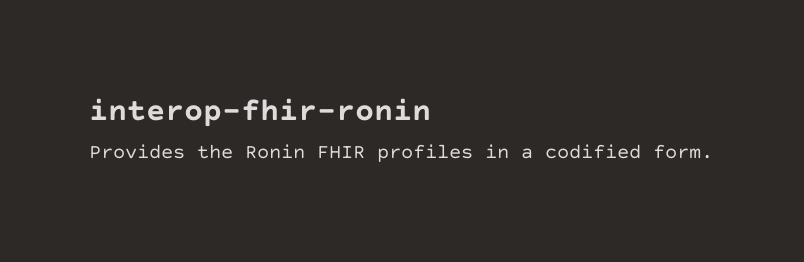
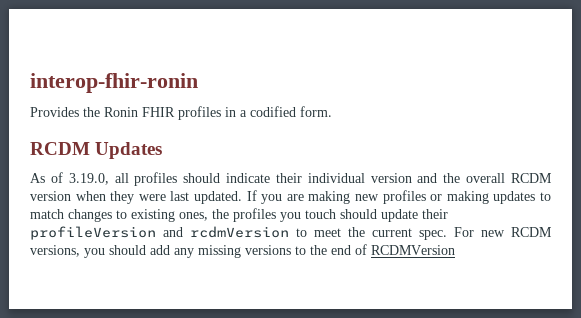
(713, 151) none -> [30,142,163,159] [30,172,553,186] [30,190,552,204] [30,208,448,222] [30,226,552,240] [30,244,455,258] // RCDM Updates // As of 3.19.0, all profiles should indicate their individual version and the overall RCDM version when they were last updated. If you are making new profiles or making updates to match changes to existing ones, the profiles you touch should update their profileVersion and rcdmVersion to meet the current spec. For new RCDM versions, you should add any missing versions to the end of RCDMVersion

